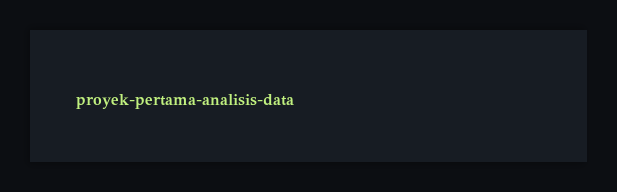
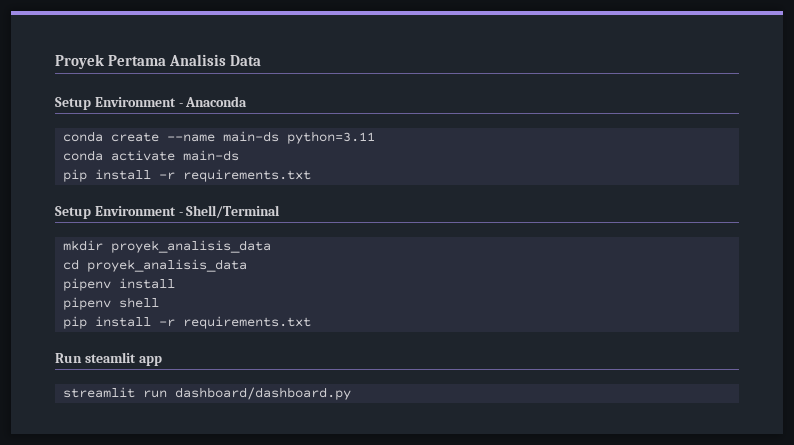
[76,94,294,109] proyek-pertama-analisis-data -> [55,54,262,69] [55,96,248,110] [62,131,375,144] [62,150,239,161] [62,169,311,182] [55,205,281,219] [62,240,271,253] [62,259,247,272] [62,278,175,291] [62,297,159,310] [62,316,311,329] [55,352,162,366] [62,387,351,400] Proyek Pertama Analisis Data // Setup Environment - Anaconda // conda create --name main-ds python=3.11 // conda activate main-ds // pip install -r requirements.txt // Setup Environment - Shell/Terminal // mkdir proyek_analisis_data // cd proyek_analisis_data // pipenv install // pipenv shell // pip install -r requirements.txt // Run steamlit app // streamlit run dashboard/dashboard.py

